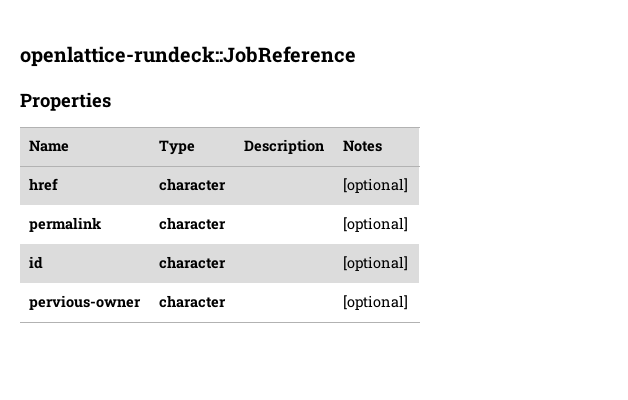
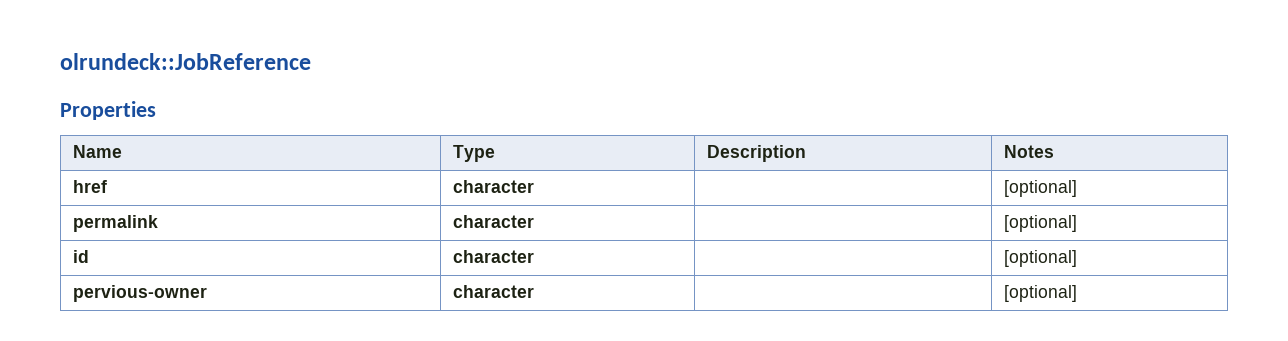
[20,46,356,67] openlattice-rundeck::JobReference -> [60,53,311,70] olrundeck::JobReference

